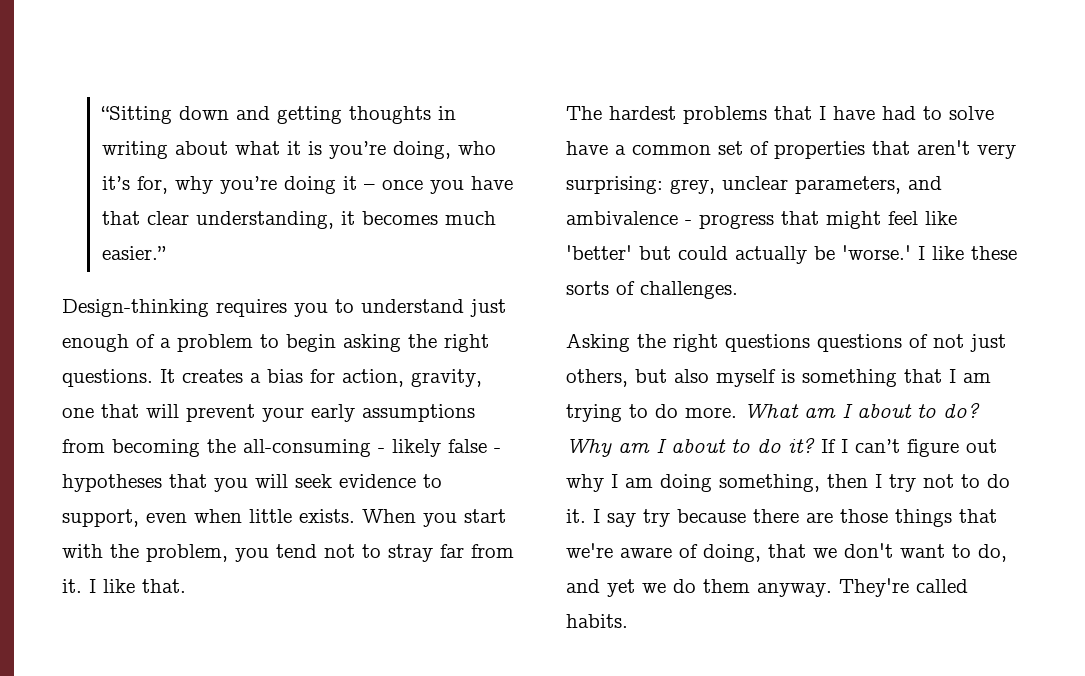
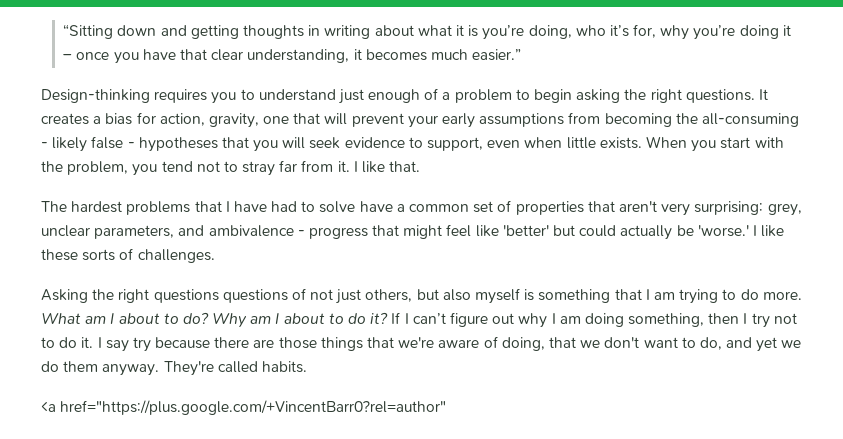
(628, 621) none -> [41,400,447,415] // <a href="https://plus.google.com/+VincentBarr0?rel=author"

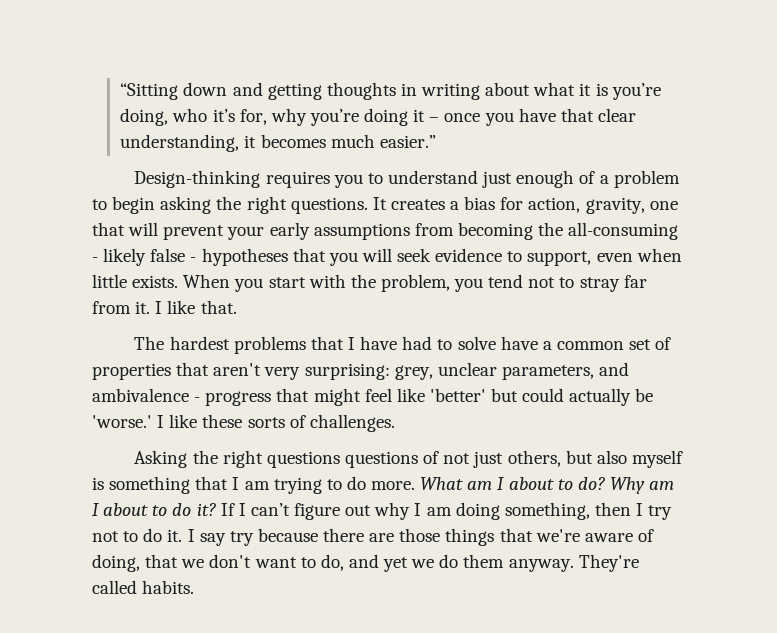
[41,400,447,415] // <a href="https://plus.google.com/+VincentBarr0?rel=author" -> (195, 587) none

